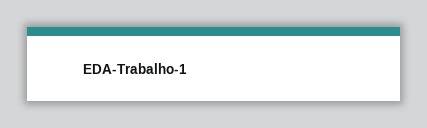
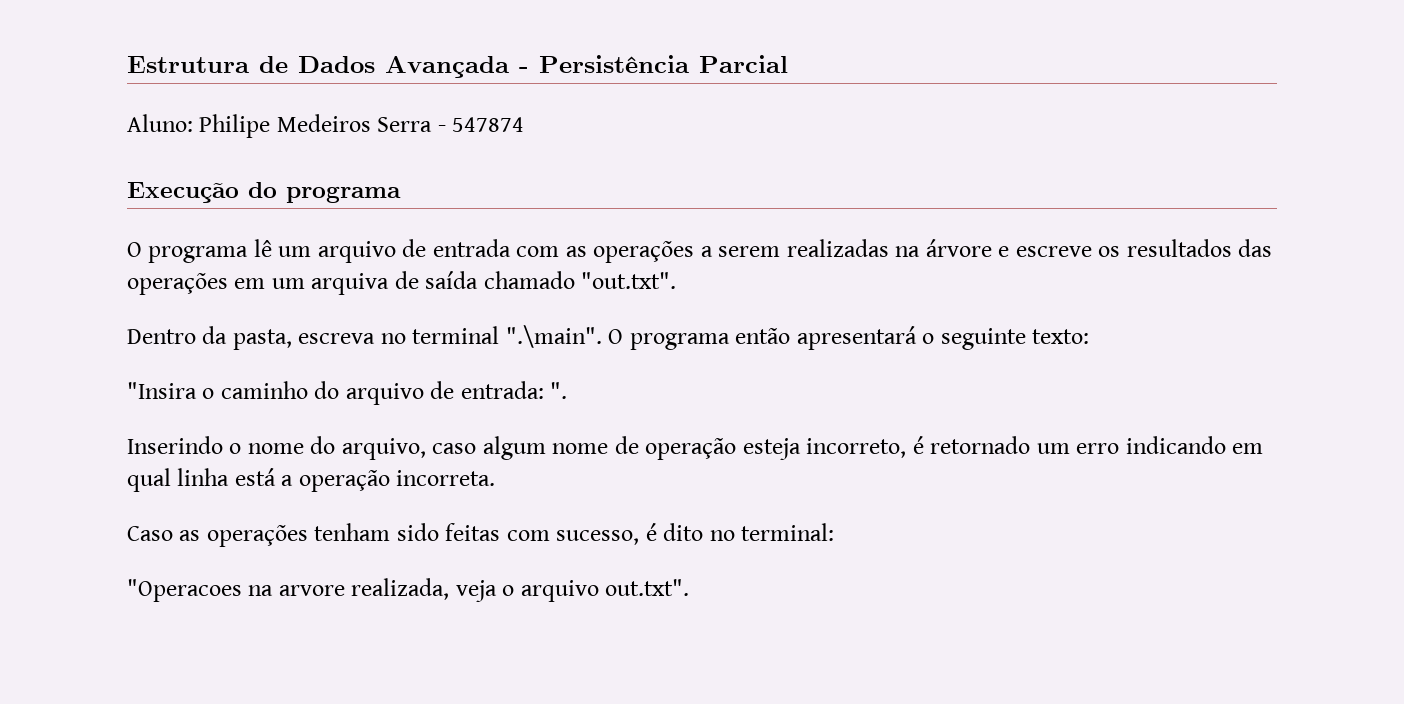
[83,63,187,74] EDA-Trabalho-1 -> [127,55,788,78] [127,114,525,138] [127,182,401,203] [127,239,1273,263] [127,271,677,295] [127,325,1090,350] [127,381,568,405] [127,436,1264,460] [127,468,496,492] [127,523,835,547] [127,578,690,602] Estrutura de Dados Avançada - Persistência Parcial // Aluno: Philipe Medeiros Serra - 547874 // Execução do programa // O programa lê um arquivo de entrada com as operações a serem realizadas na árvore e escreve os resultados das operações em um arquiva de saída chamado "out.txt". // Dentro da pasta, escreva no terminal ".\main". O programa então apresentará o seguinte texto: // "Insira o caminho do arquivo de entrada: ". // Inserindo o nome do arquivo, caso algum nome de operação esteja incorreto, é retornado um erro indicando em qual linha está a operação incorreta. // Caso as operações tenham sido feitas com sucesso, é dito no terminal: // "Operacoes na arvore realizada, veja o arquivo out.txt".

